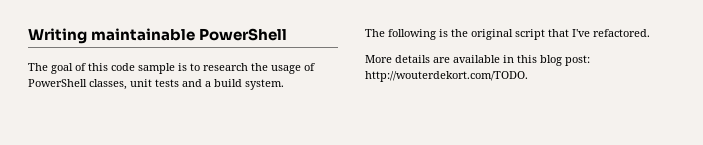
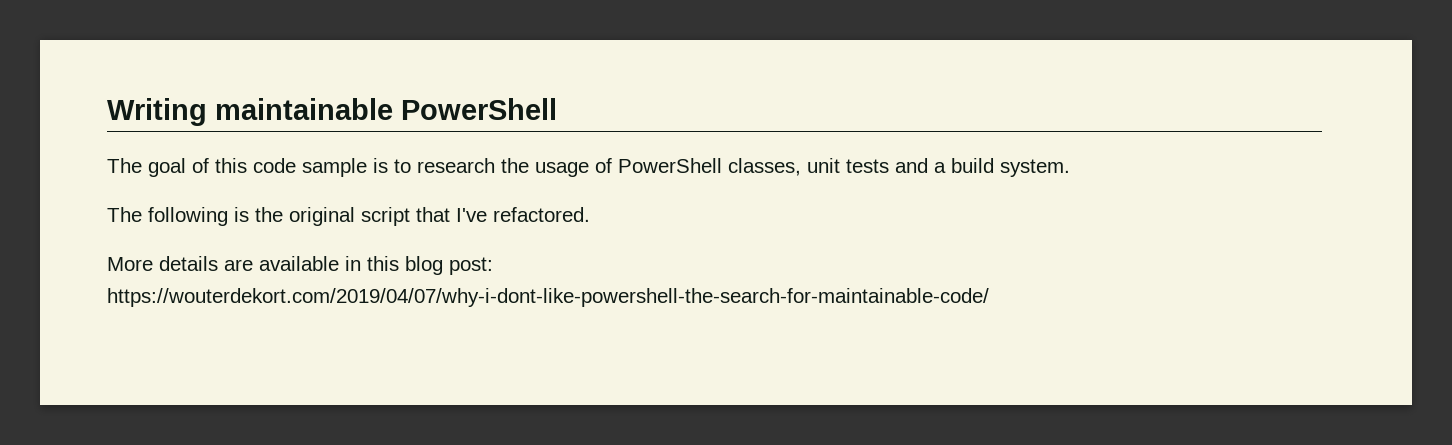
[365,71,528,82] http://wouterdekort.com/TODO. -> [107,288,989,307] https://wouterdekort.com/2019/04/07/why-i-dont-like-powershell-the-search-for-maintainable-code/

